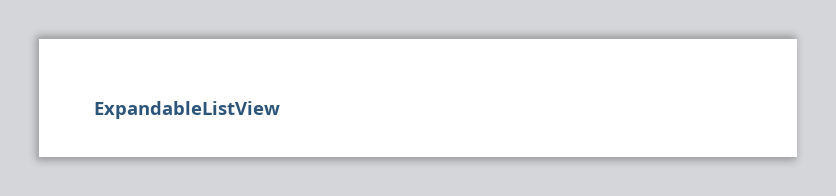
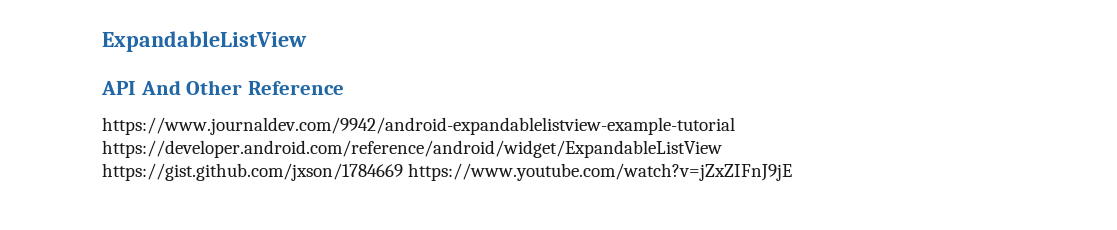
(280, 110) none -> [101,80,345,95] [102,117,735,135] [102,140,722,158] [102,163,793,181] // API And Other Reference // https://www.journaldev.com/9942/android-expandablelistview-example-tutorial https://developer.android.com/reference/android/widget/ExpandableListView https://gist.github.com/jxson/1784669 https://www.youtube.com/watch?v=jZxZIFnJ9jE

